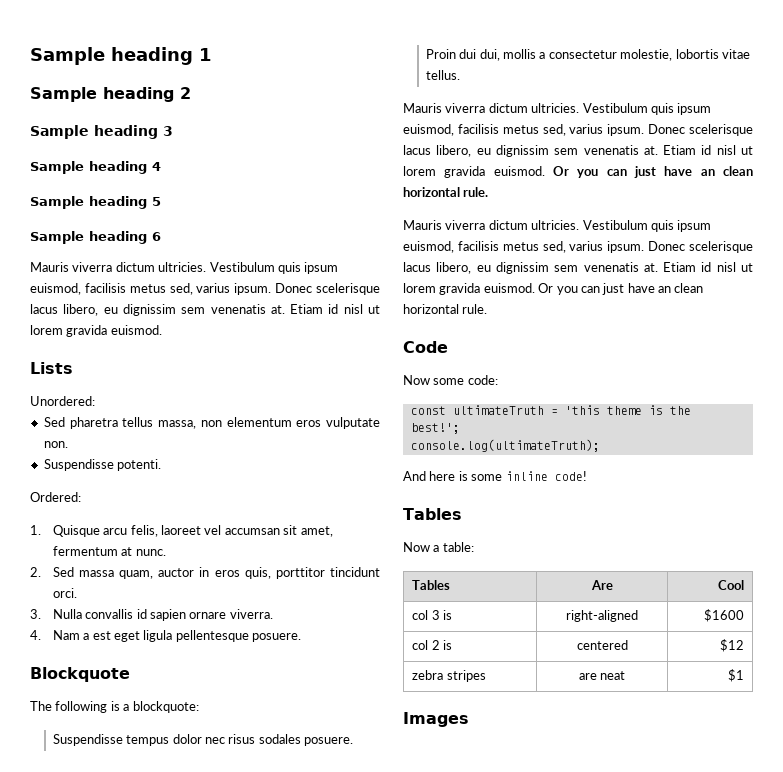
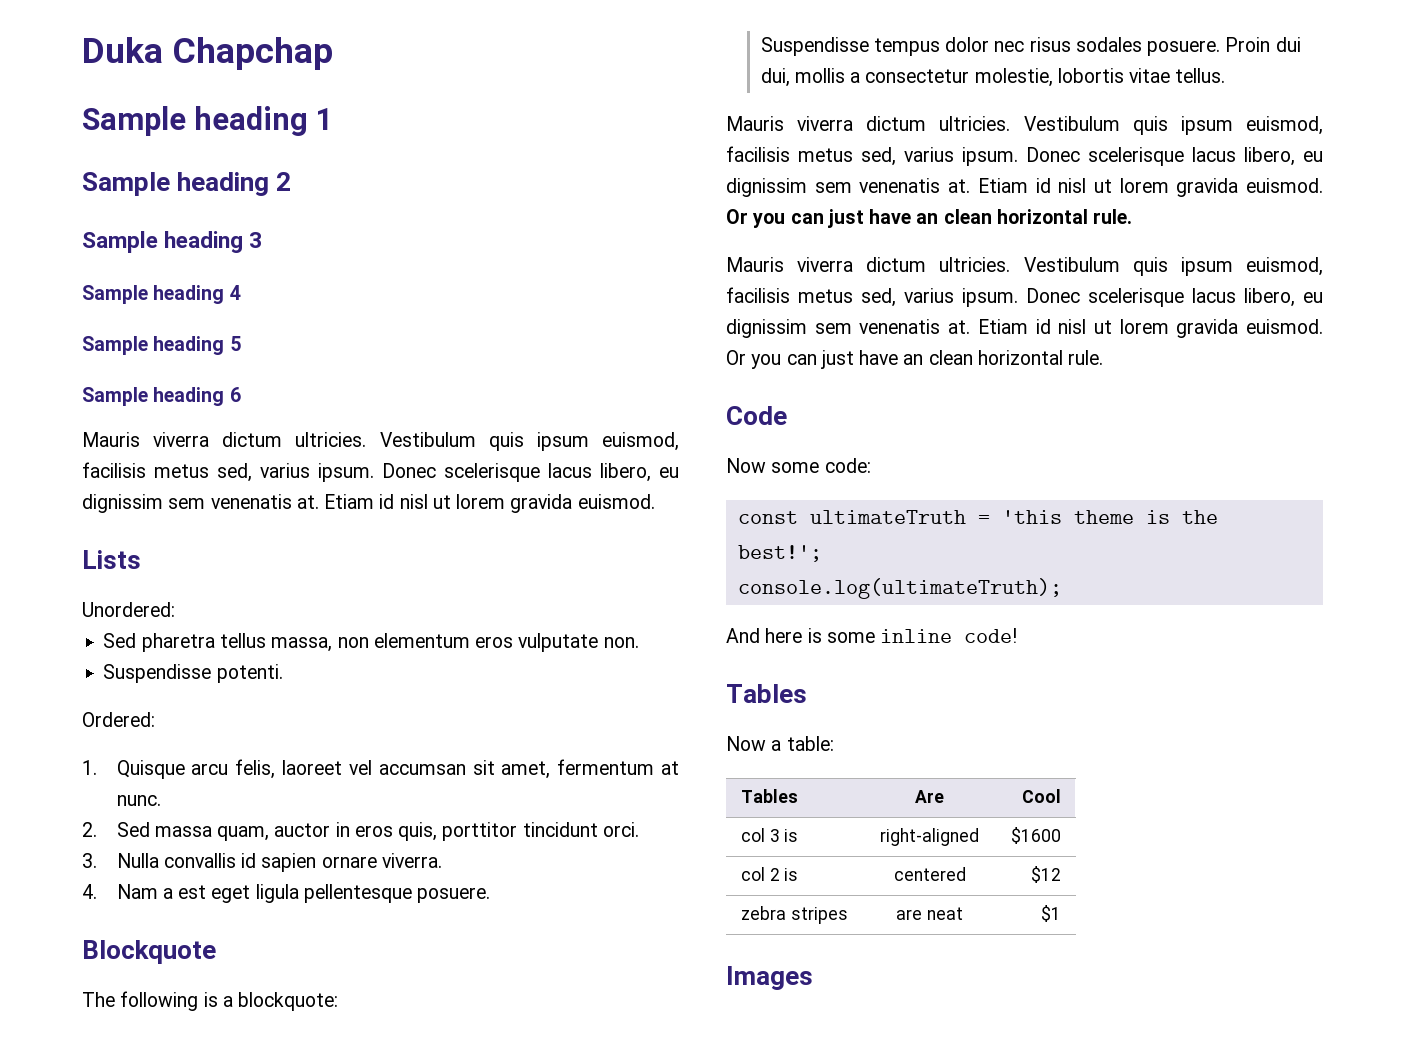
(30, 56) none -> [82,37,333,70] Duka Chapchap //

